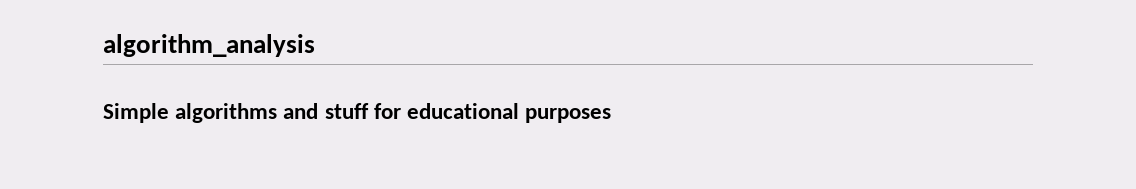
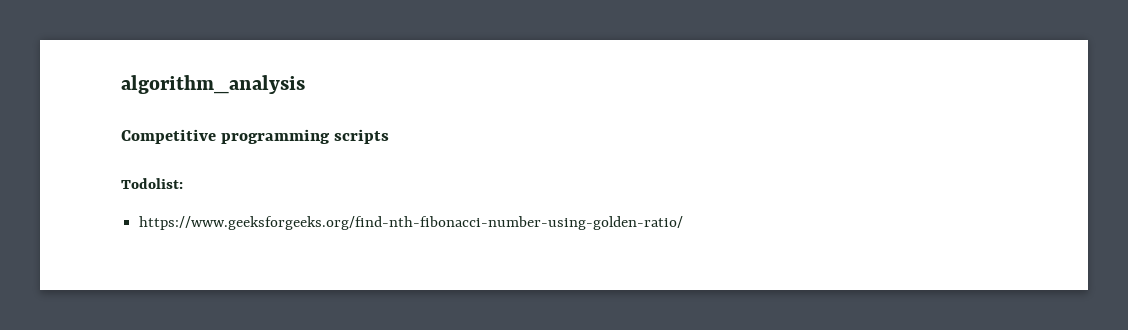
[103,103,612,123] Simple algorithms and stuff for educational purposes -> [121,129,389,144] [121,178,183,189] [139,216,684,230] Competitive programming scripts // Todolist: // https://www.geeksforgeeks.org/find-nth-fibonacci-number-using-golden-ratio/

